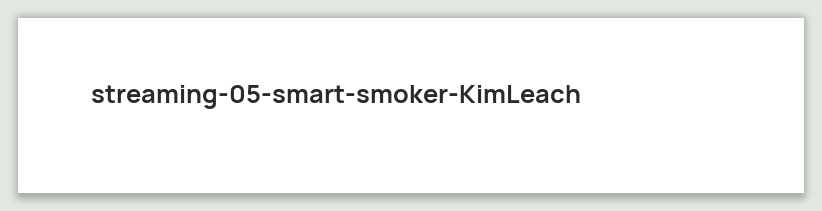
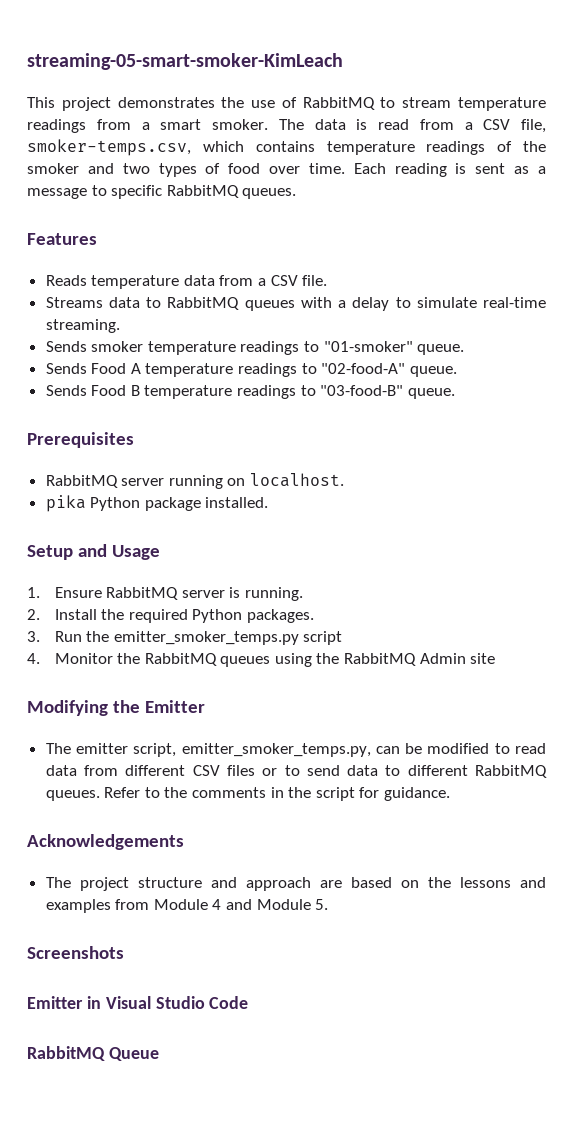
(581, 97) none -> [27,97,546,111] [27,119,546,133] [27,139,546,156] [27,163,547,177] [27,185,297,199] [27,233,97,245] [45,275,328,289] [45,297,547,311] [45,319,120,333] [45,341,465,355] [45,363,457,377] [45,385,455,399] [27,432,134,448] [45,473,345,489] [45,495,269,512] [27,544,160,560] [27,587,303,601] [27,609,314,623] [27,631,343,645] [27,653,496,667] [27,700,205,716] [45,743,547,757] [45,765,548,778] [45,787,451,801] [27,834,184,850] [45,877,546,891] [45,899,329,913] [27,946,124,959] [27,996,249,1009] [27,1046,159,1061] // This project demonstrates the use of RabbitMQ to stream temperature readings from a smart smoker. The data is read from a CSV file, smoker-temps.csv, which contains temperature readings of the smoker and two types of food over time. Each reading is sent as a message to specific RabbitMQ queues. // Features // Reads temperature data from a CSV file. // Streams data to RabbitMQ queues with a delay to simulate real-time streaming. // Sends smoker temperature readings to "01-smoker" queue. // Sends Food A temperature readings to "02-food-A" queue. // Sends Food B temperature readings to "03-food-B" queue. // Prerequisites // RabbitMQ server running on localhost. // pika Python package installed. // Setup and Usage // 1. Ensure RabbitMQ server is running. // 2. Install the required Python packages. // 3. Run the emitter_smoker_temps.py script // 4. Monitor the RabbitMQ queues using the RabbitMQ Admin site // Modifying the Emitter // The emitter script, emitter_smoker_temps.py, can be modified to read data from different CSV files or to send data to different RabbitMQ queues. Refer to the comments in the script for guidance. // Acknowledgements // The project structure and approach are based on the lessons and examples from Module 4 and Module 5. // Screenshots // Emitter in Visual Studio Code // RabbitMQ Queue

